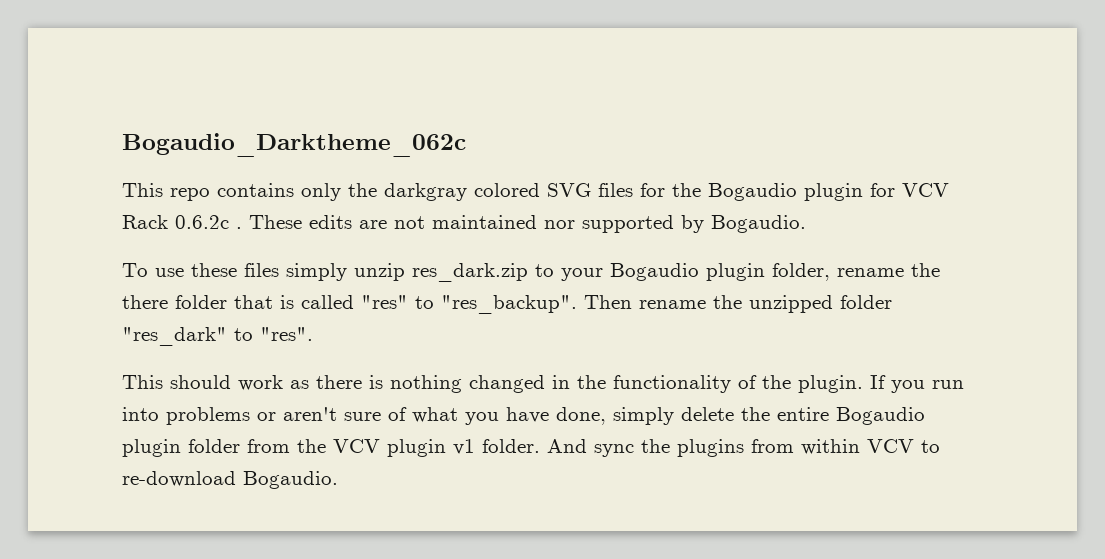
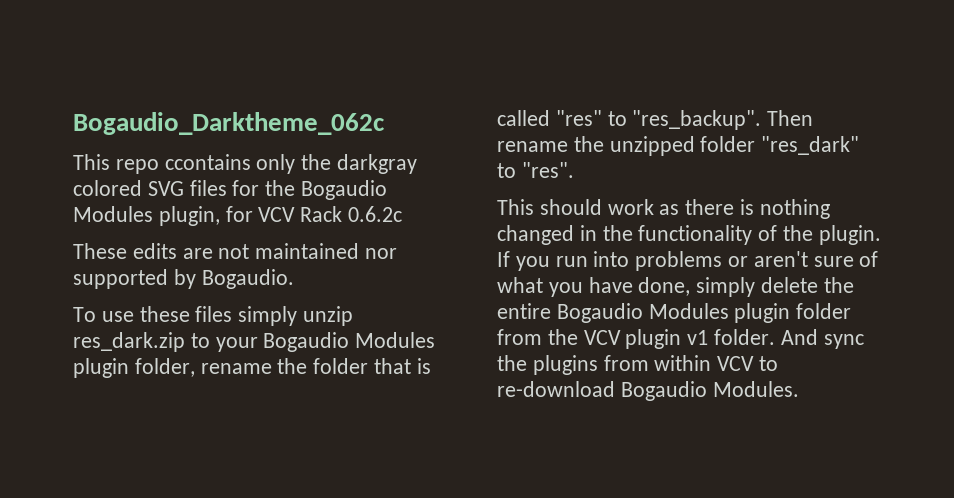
[217,183,294,197] contains -> [164,154,251,170] ccontains
[804,183,863,201] plugin -> [73,206,220,226] Modules plugin,
[236,227,242,229] . -> (403, 214) //
(699, 272) none -> [355,332,436,348] Modules
[122,295,168,309] there -> (308, 366) none
(925, 416) none -> [648,303,729,319] Modules
[243,471,338,489] Bogaudio. -> [620,381,799,401] Bogaudio Modules.

